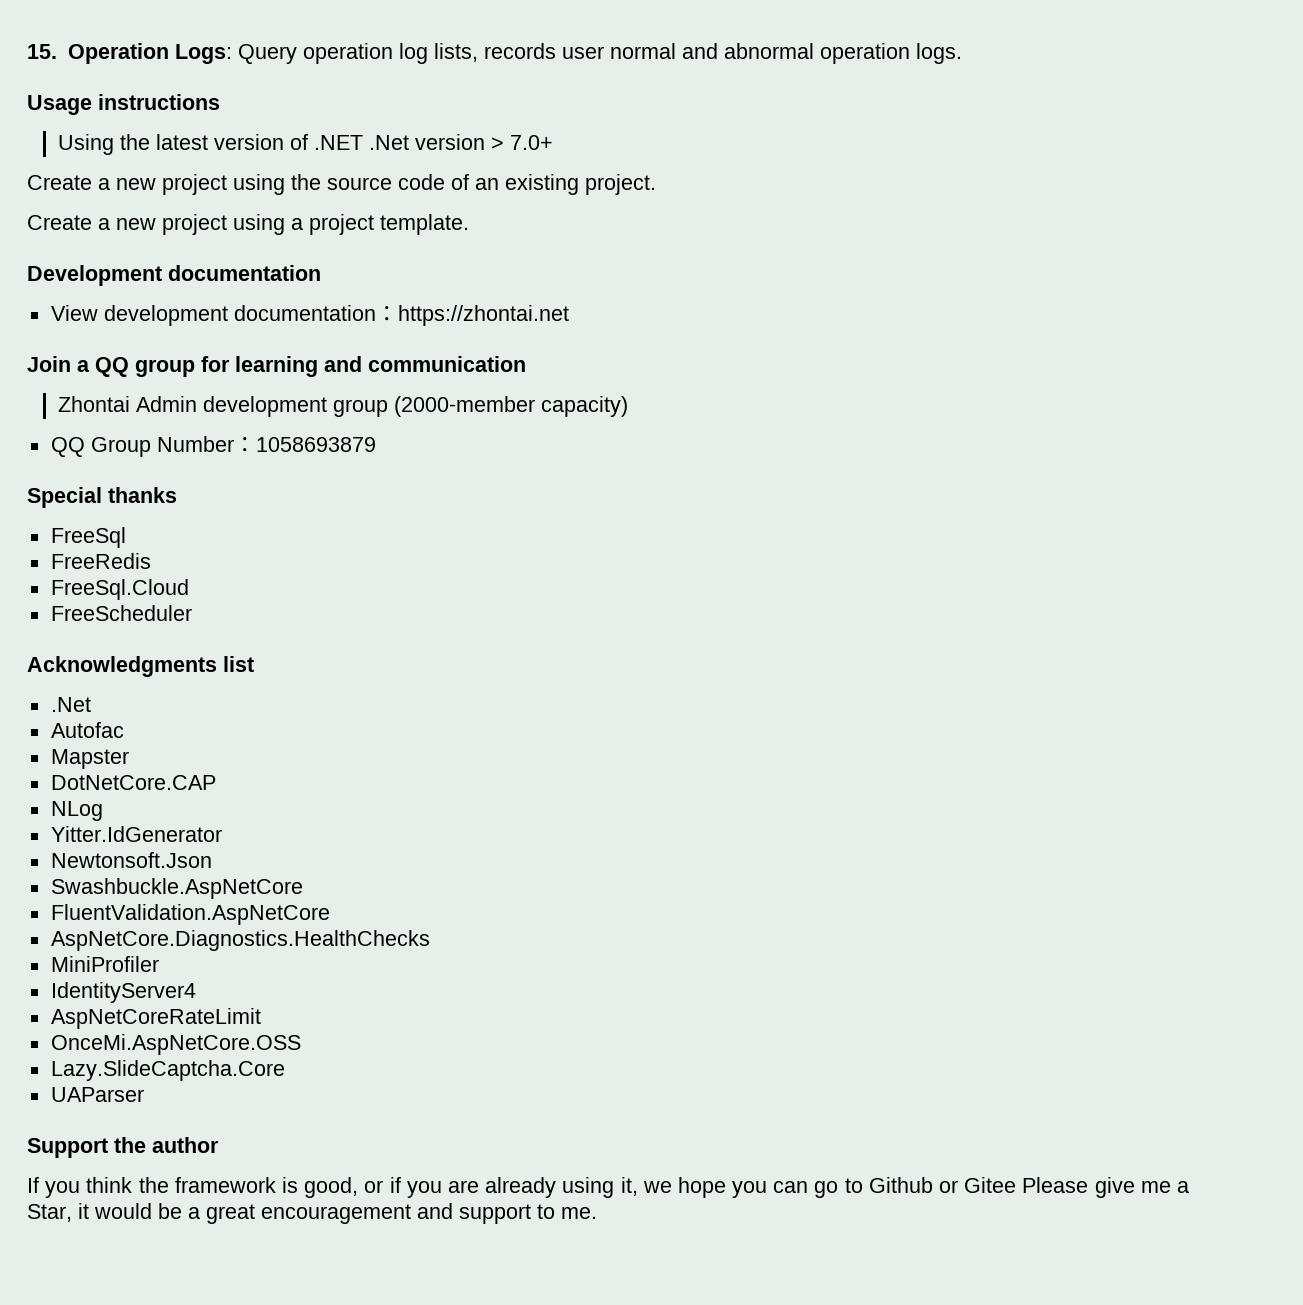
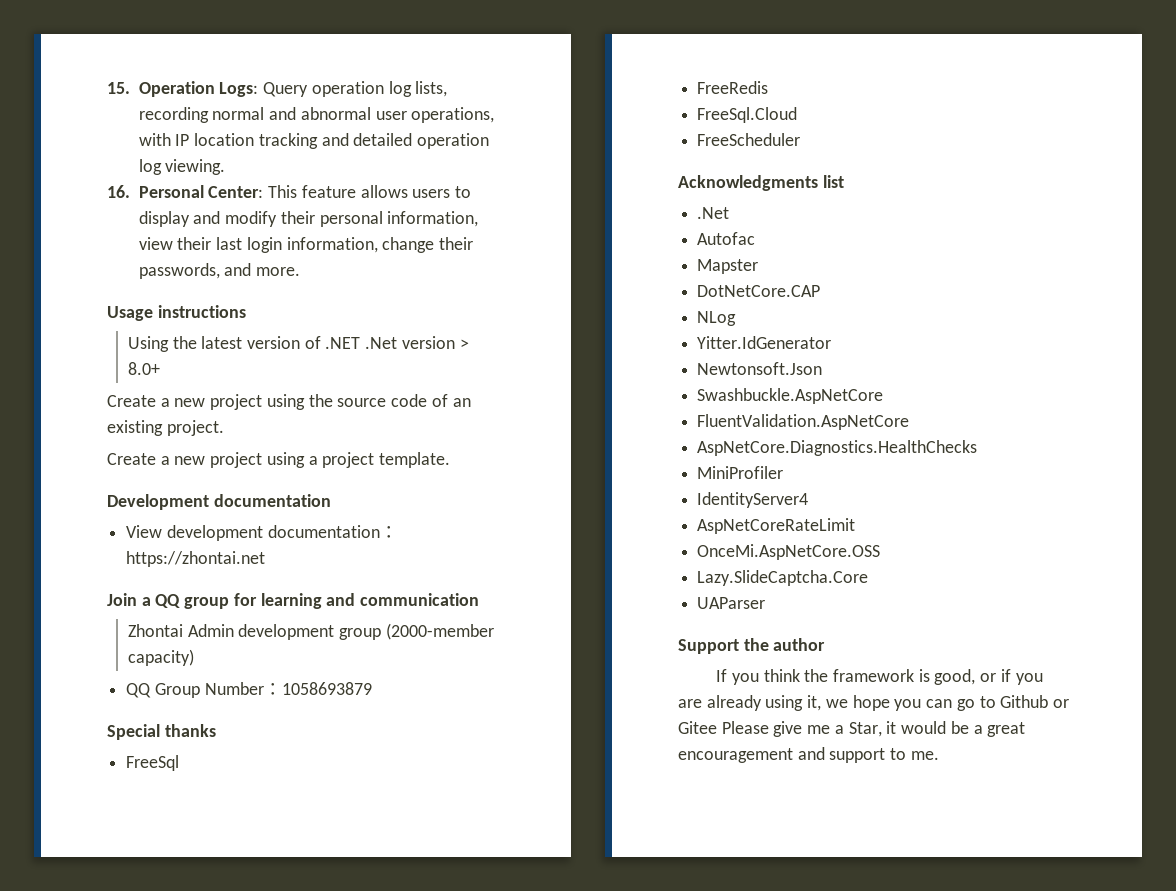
[483,43,604,59] records user -> [138,107,209,123] recording
[819,43,962,64] operation logs. -> [375,107,495,123] [138,133,490,149] [138,159,226,175] [107,185,472,198] [138,211,479,227] [138,237,474,253] [138,263,301,279] user operations, with IP location tracking and detailed operation log viewing. // 16. Personal Center: This feature allows users to display and modify their personal information, view their last login information, change their passwords, and more.
[509,135,553,150] 7.0+ -> [127,362,160,375] 8.0+

